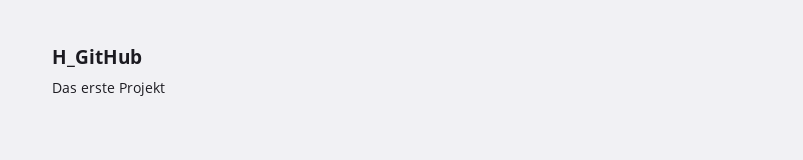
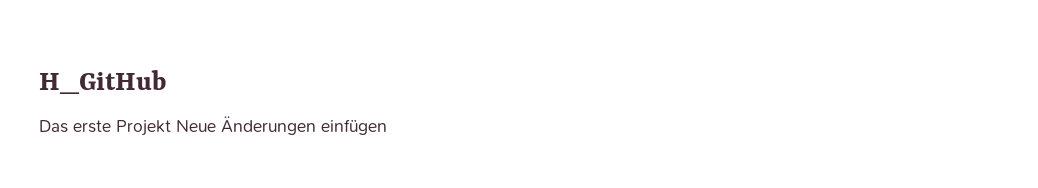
(165, 89) none -> [176,116,387,135] Neue Änderungen einfügen

